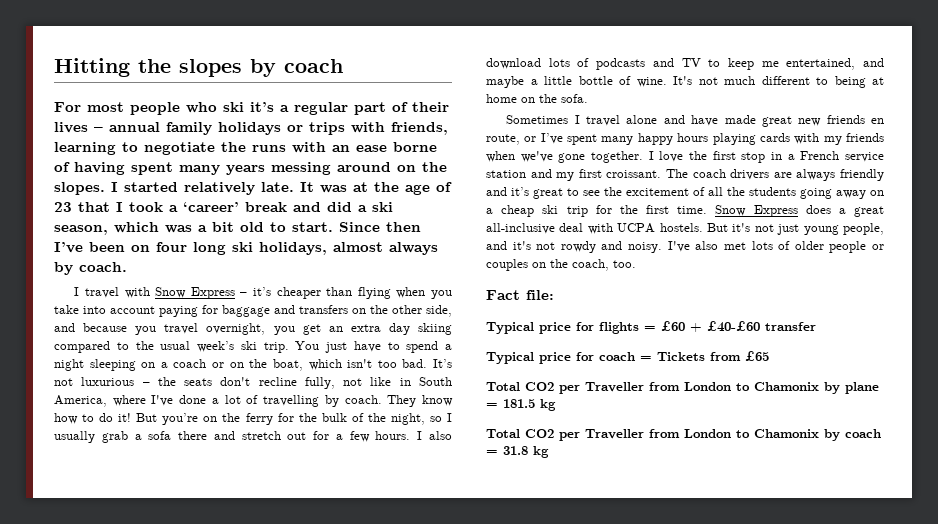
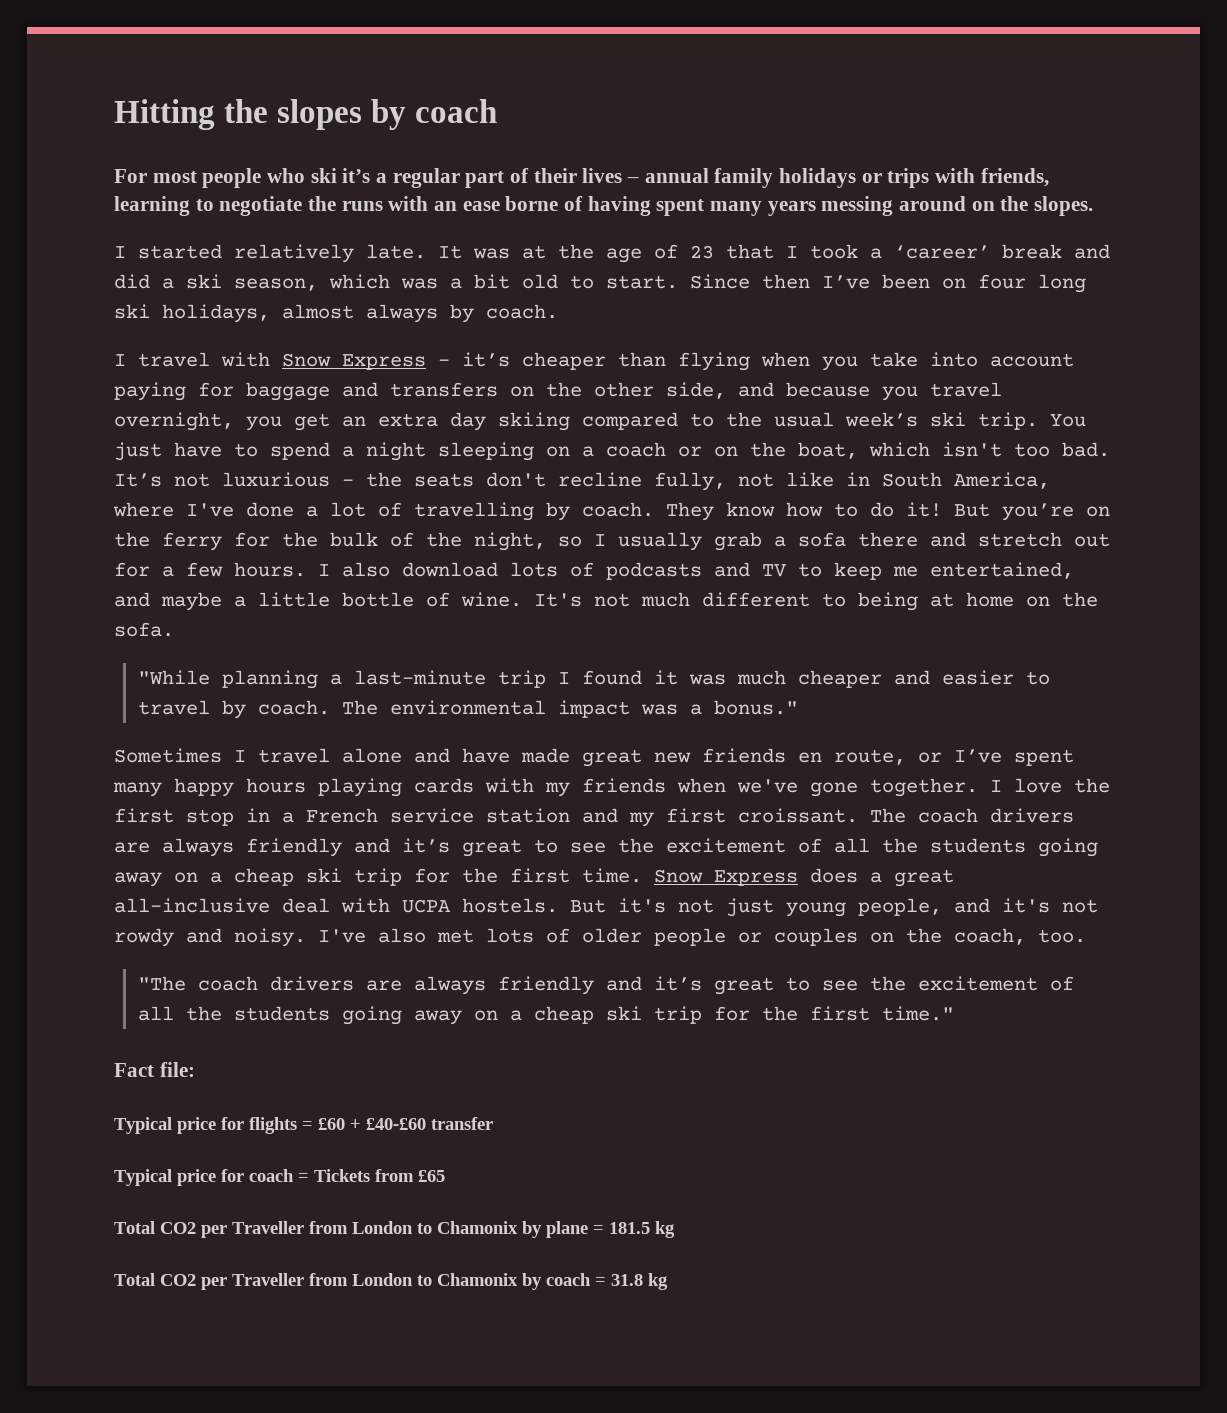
(105, 188) none -> (1094, 206) //
(588, 98) none -> [137,670,1050,689] [137,700,798,719] // "While planning a last-minute trip I found it was much cheaper and easier to travel by coach. The environmental impact was a bonus."
(636, 264) none -> [137,976,1074,995] [137,1006,954,1025] // "The coach drivers are always friendly and it’s great to see the excitement of all the students going away on a cheap ski trip for the first time."

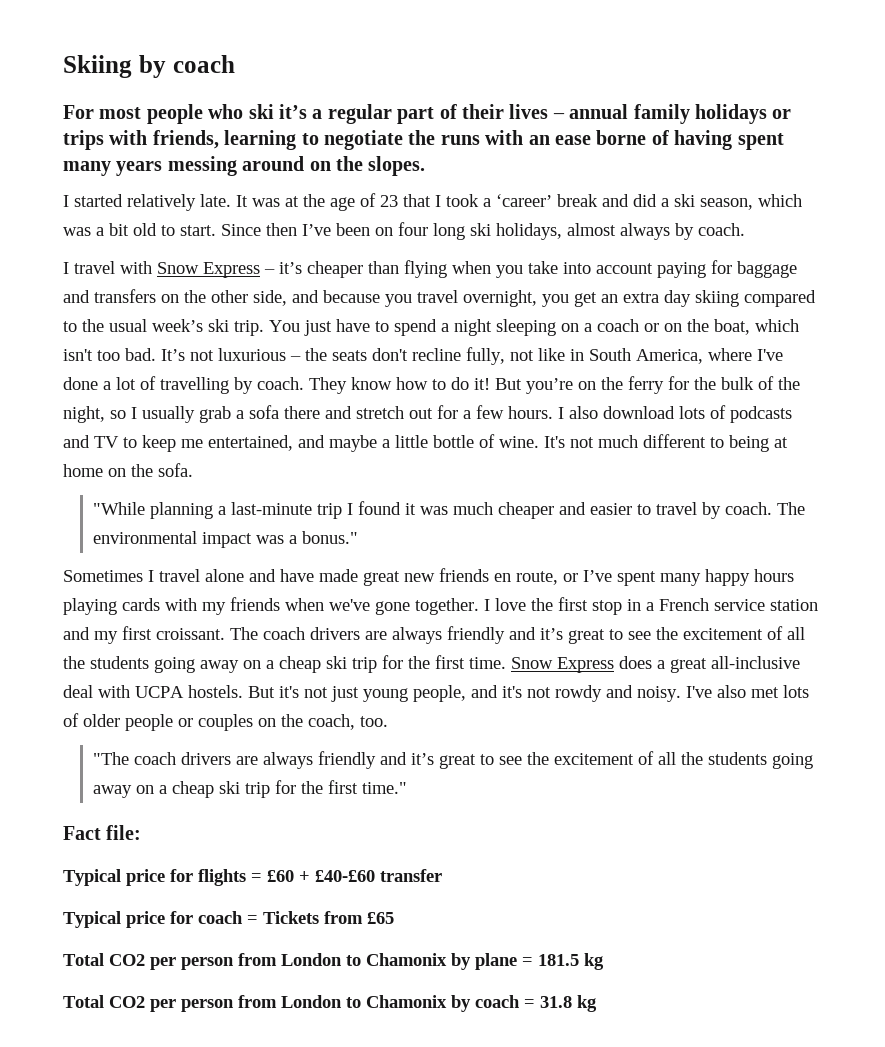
[114,99,362,130] Hitting the slopes -> [63,55,132,78] Skiing
[232,1221,304,1234] Traveller -> [181,957,234,970] person
[232,1273,304,1286] Traveller -> [181,999,234,1012] person

